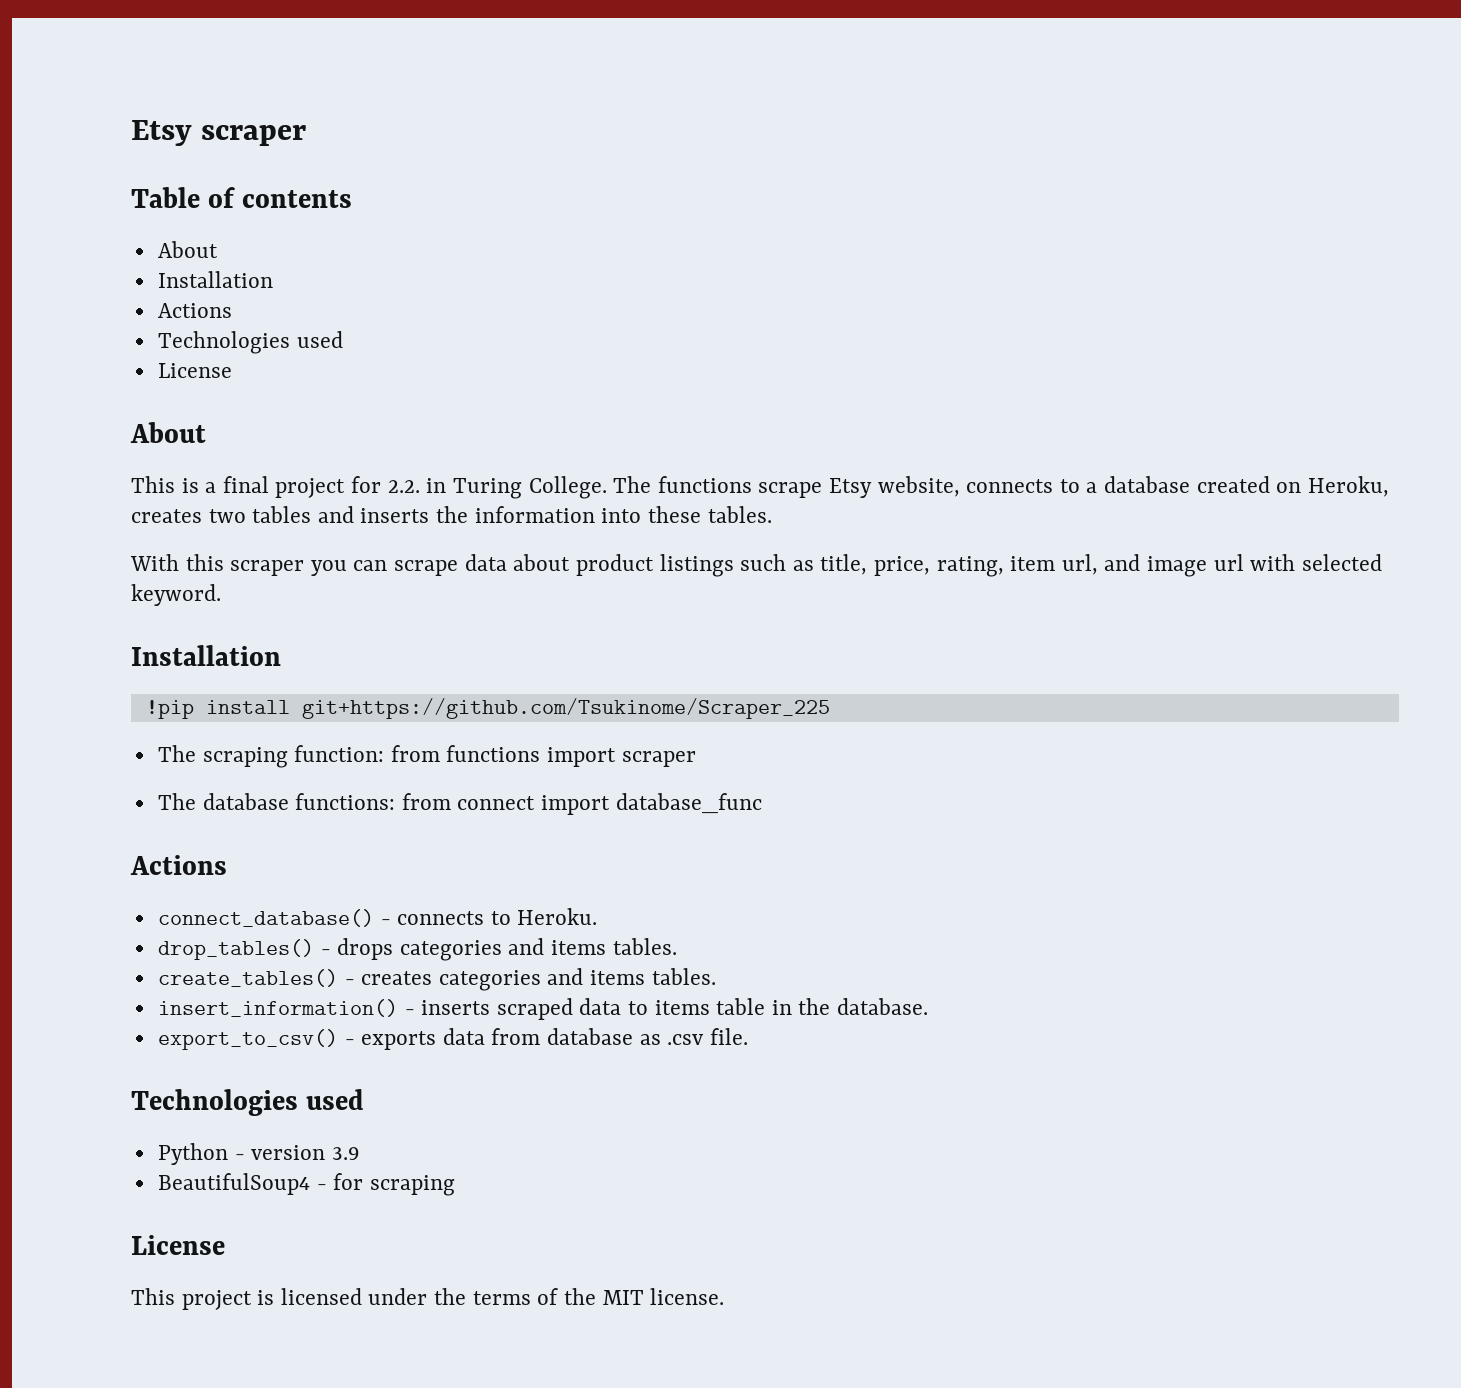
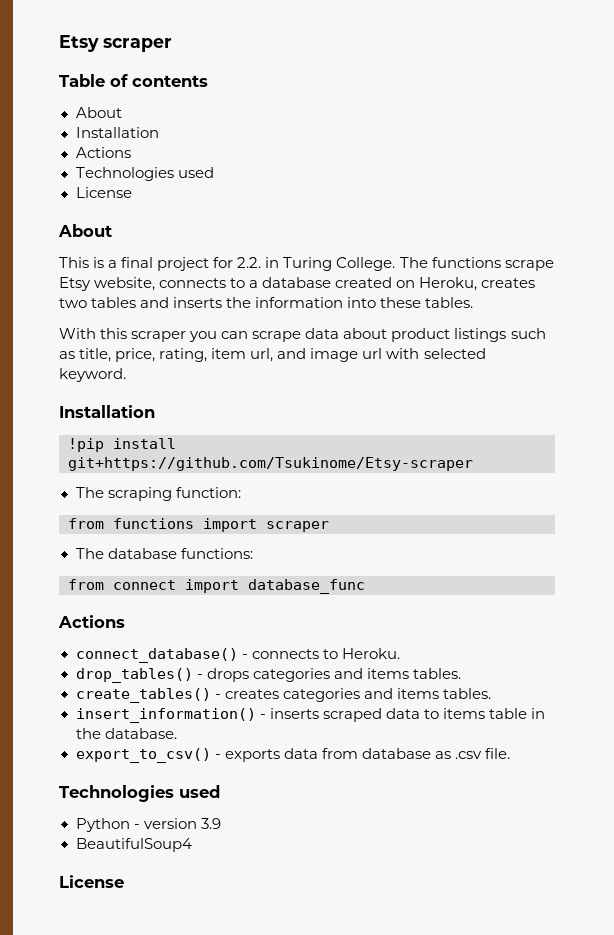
[301,698,830,719] git+https://github.com/Tsukinome/Scraper_225 -> [68,457,473,471] git+https://github.com/Tsukinome/Etsy-scraper
(385, 753) none -> (241, 492) //
(396, 801) none -> (253, 553) //
[316,1173,455,1196] [131,1235,225,1255] [131,1288,725,1310] - for scraping // License // This project is licensed under the terms of the MIT license. -> [59,875,124,888] // License

